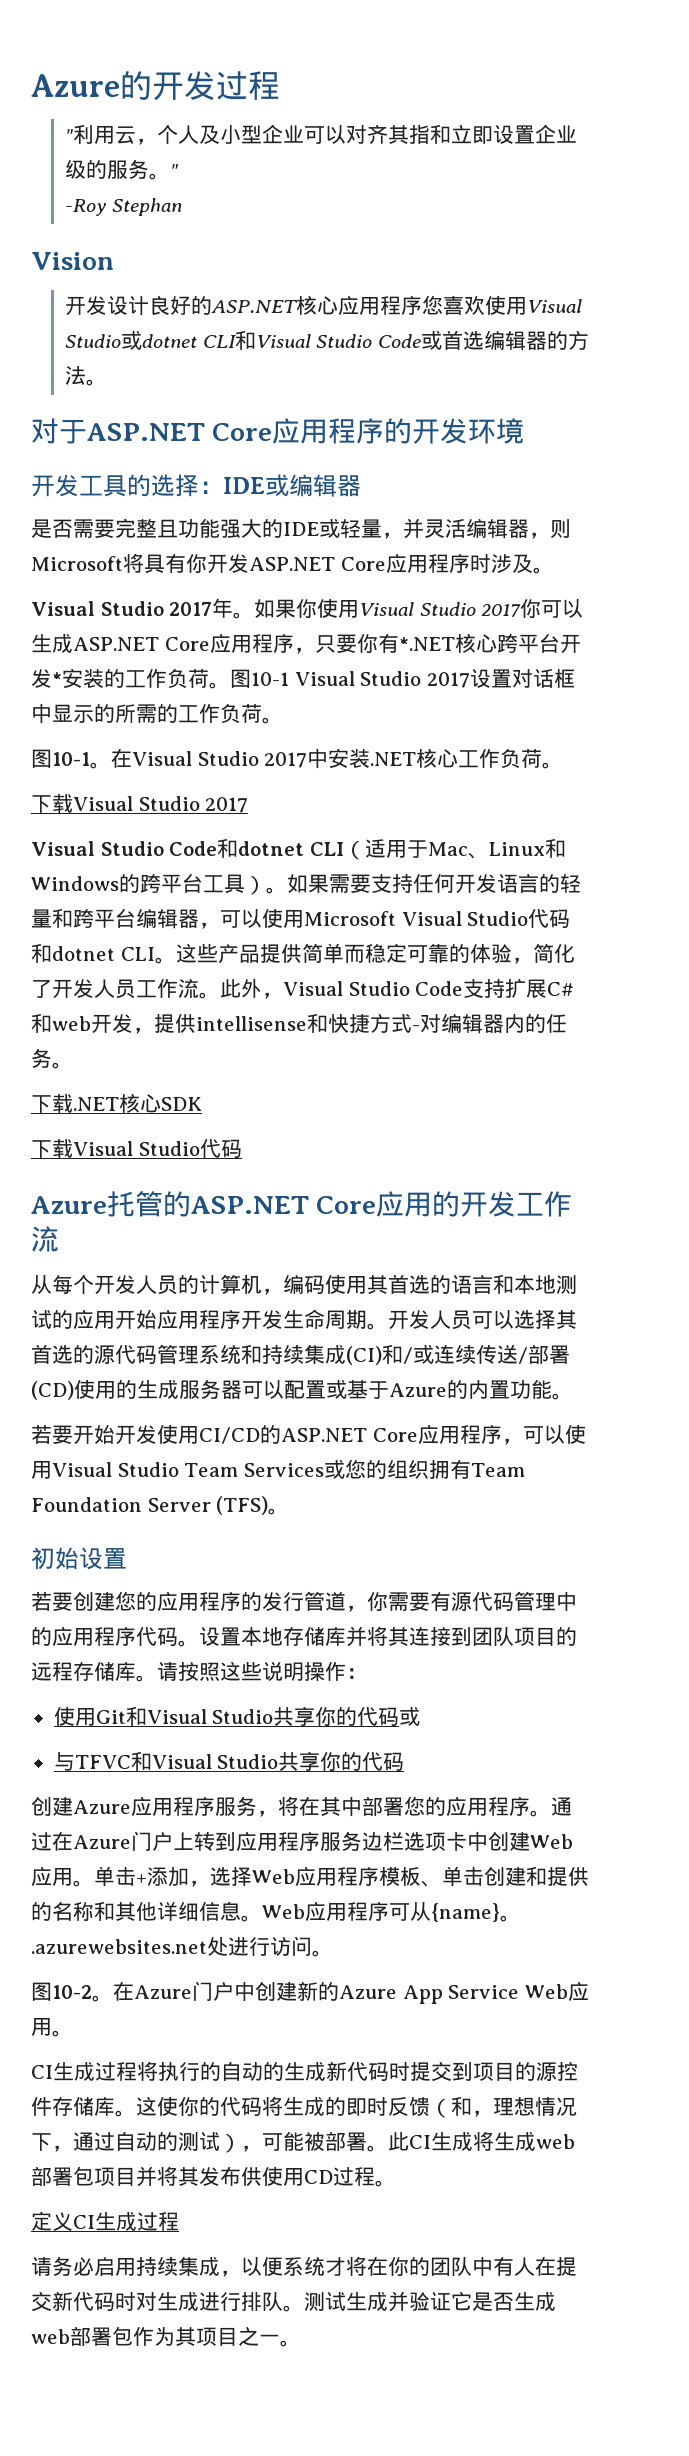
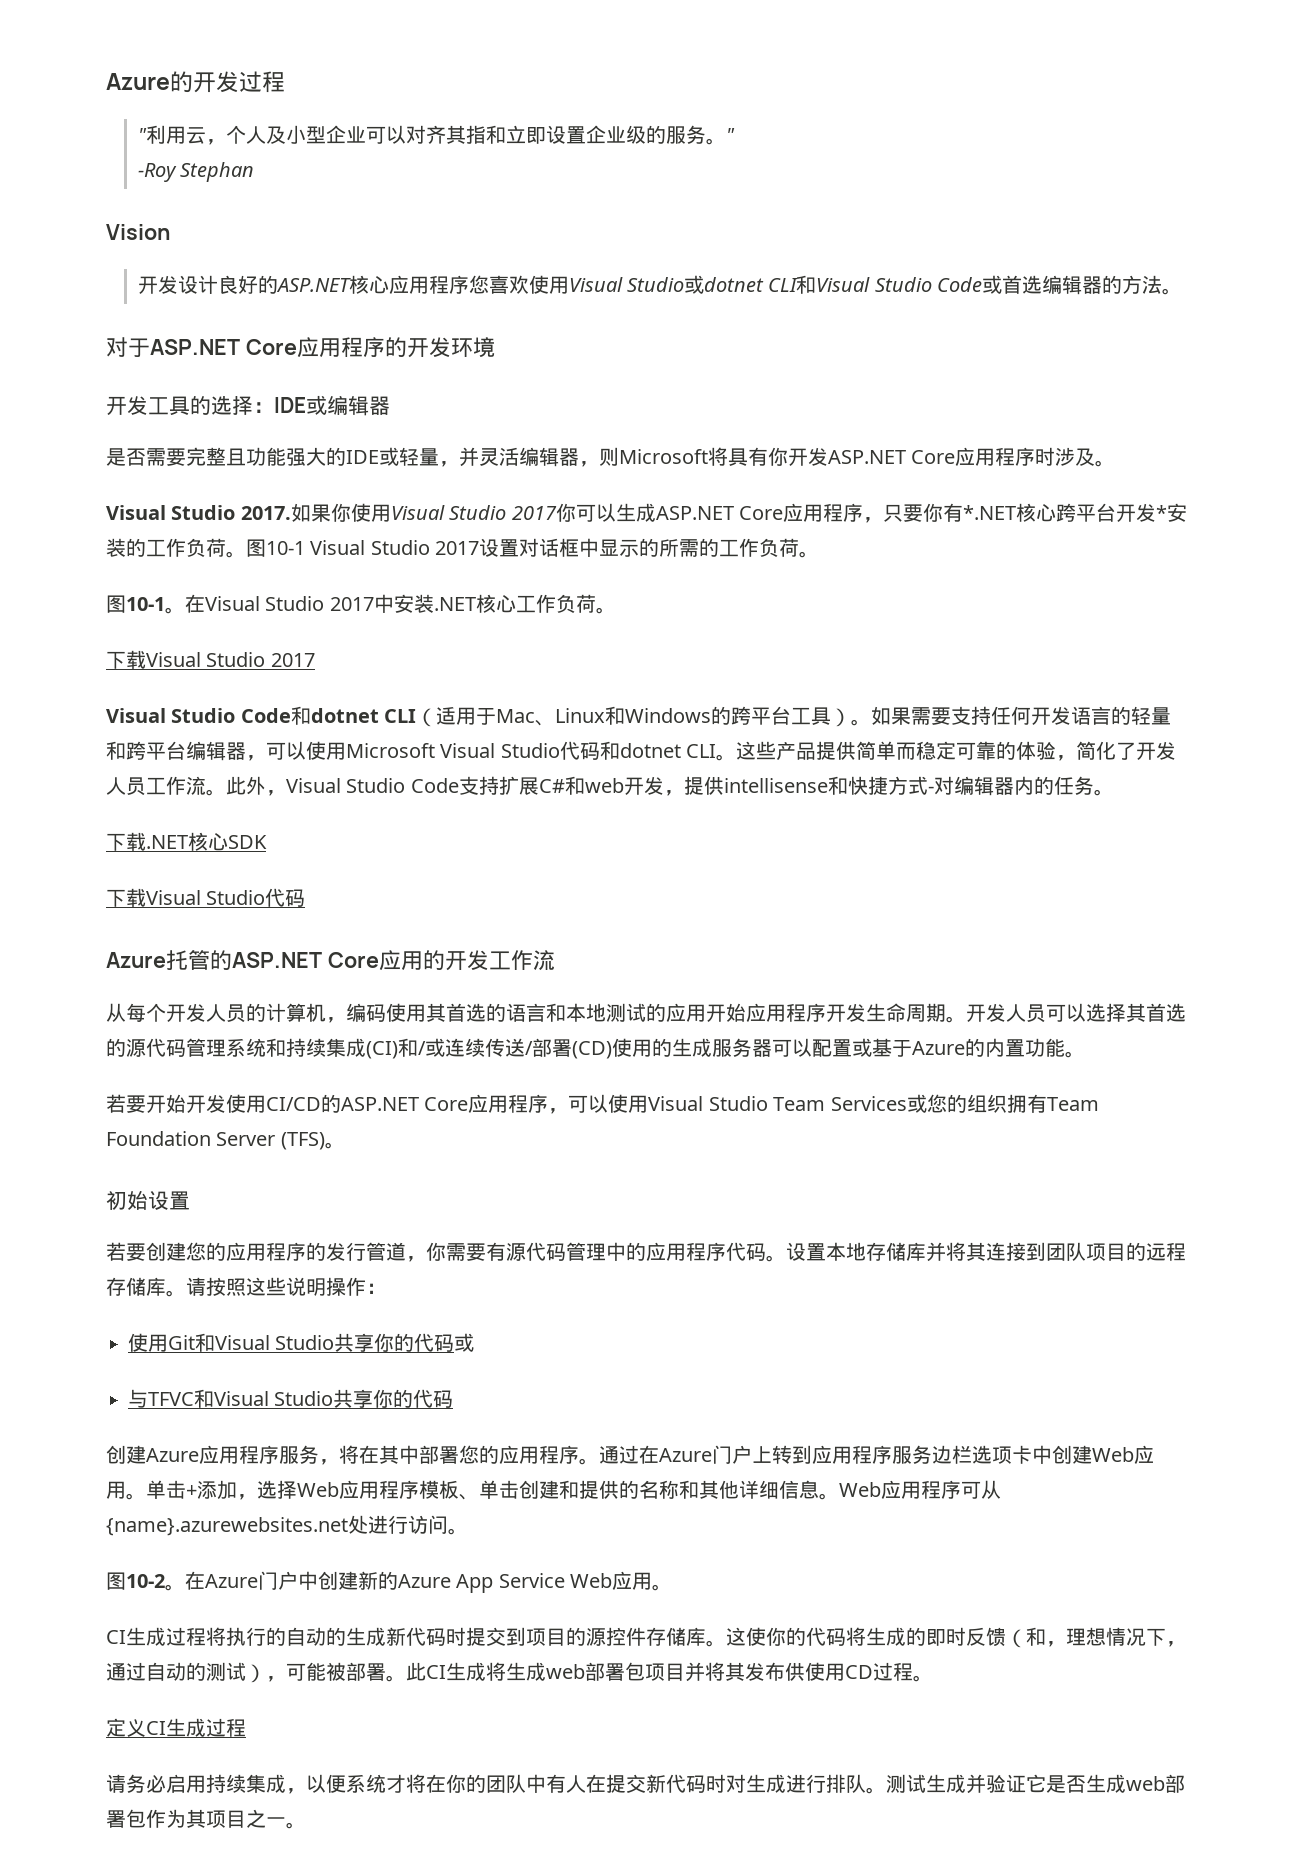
[169,598,255,619] 2017年。 -> [240,506,291,520] 2017.
[430,1903,521,1922] [31,1939,207,1954] {name}。.azurewebsites.net -> [106,1517,348,1536] {name}.azurewebsites.net

